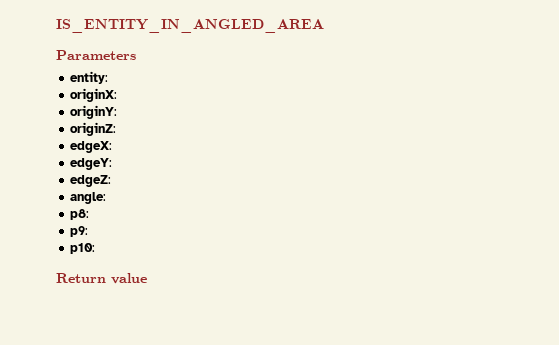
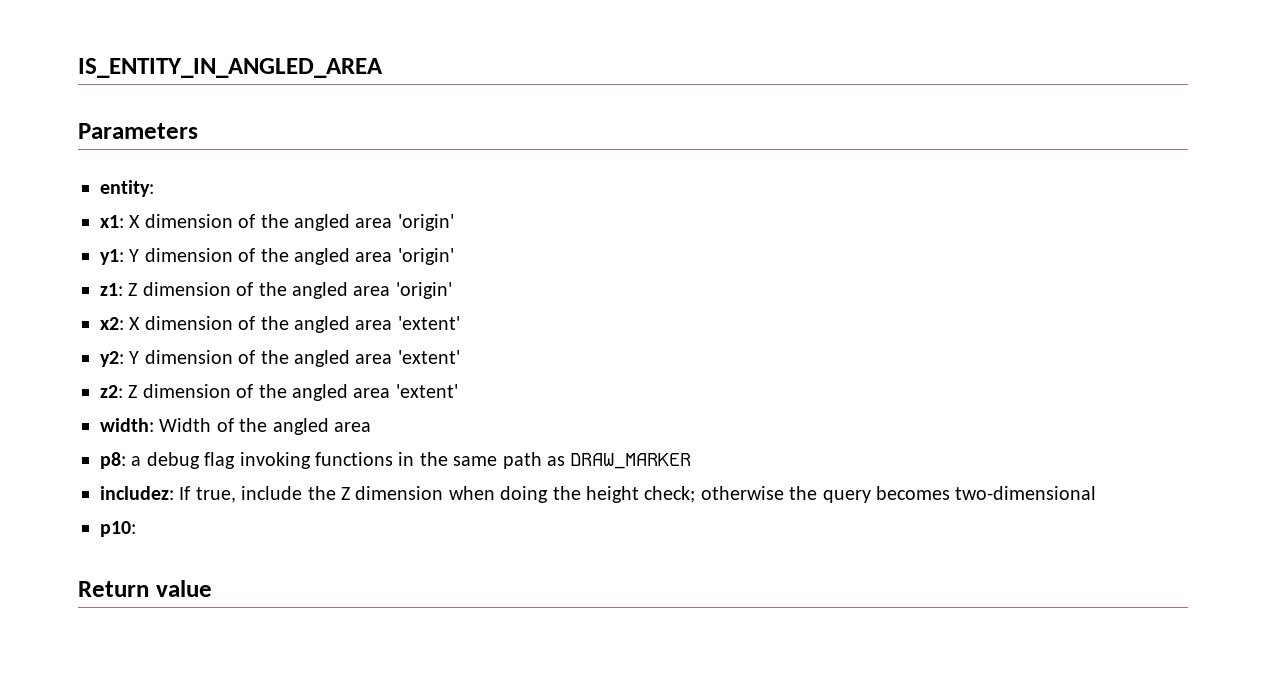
[70,88,118,102] [70,105,118,119] [70,122,117,136] [70,141,113,153] [70,158,113,170] [70,175,112,187] [70,192,107,204] [70,209,90,220] [70,226,89,237] originX: // originY: // originZ: // edgeX: // edgeY: // edgeZ: // angle: // p8: // p9: -> [100,214,454,231] [100,248,454,265] [100,282,452,299] [100,316,460,333] [100,350,460,367] [100,384,458,401] [100,418,371,435] [100,452,692,469] [100,486,1097,503] x1: X dimension of the angled area 'origin' // y1: Y dimension of the angled area 'origin' // z1: Z dimension of the angled area 'origin' // x2: X dimension of the angled area 'extent' // y2: Y dimension of the angled area 'extent' // z2: Z dimension of the angled area 'extent' // width: Width of the angled area // p8: a debug flag invoking functions in the same path as DRAW_MARKER // includez: If true, include the Z dimension when doing the height check; otherwise the query becomes two-dimensional

